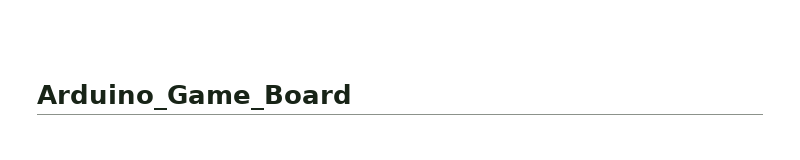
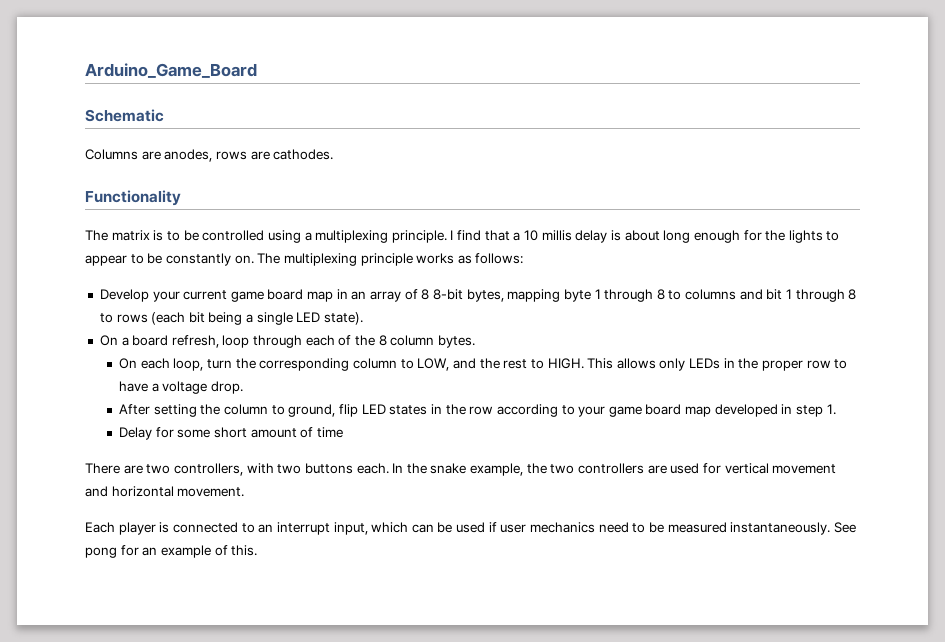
(352, 97) none -> [85,109,164,122] [85,149,334,162] [85,190,181,206] [85,230,840,243] [85,253,524,266] [99,289,857,302] [99,312,364,325] [99,335,475,348] [119,358,848,371] [119,381,244,394] [119,404,836,417] [119,427,344,440] [85,463,837,476] [85,486,245,497] [85,522,856,535] [85,545,258,558] // Schematic // Columns are anodes, rows are cathodes. // Functionality // The matrix is to be controlled using a multiplexing principle. I find that a 10 millis delay is about long enough for the lights to appear to be constantly on. The multiplexing principle works as follows: // Develop your current game board map in an array of 8 8-bit bytes, mapping byte 1 through 8 to columns and bit 1 through 8 to rows (each bit being a single LED state). // On a board refresh, loop through each of the 8 column bytes. // On each loop, turn the corresponding column to LOW, and the rest to HIGH. This allows only LEDs in the proper row to have a voltage drop. // After setting the column to ground, flip LED states in the row according to your game board map developed in step 1. // Delay for some short amount of time // There are two controllers, with two buttons each. In the snake example, the two controllers are used for vertical movement and horizontal movement. // Each player is connected to an interrupt input, which can be used if user mechanics need to be measured instantaneously. See pong for an example of this.

